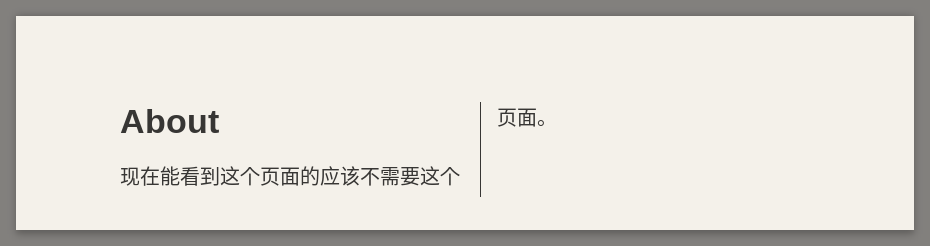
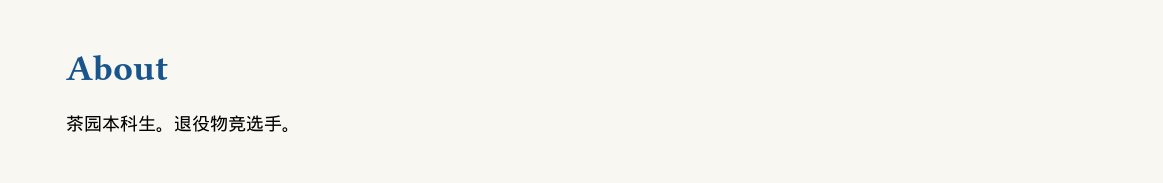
[120,166,460,186] [497,108,537,127] 现在能看到这个页面的应该不需要这个页面 -> [66,115,282,133] 茶园本科生。退役物竞选手

